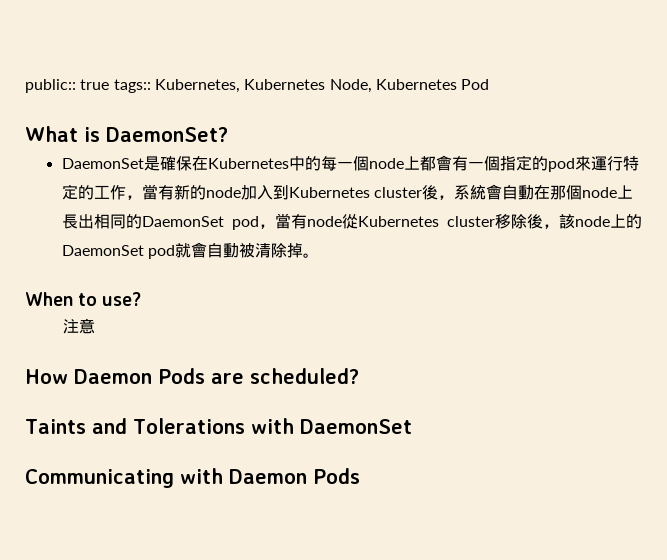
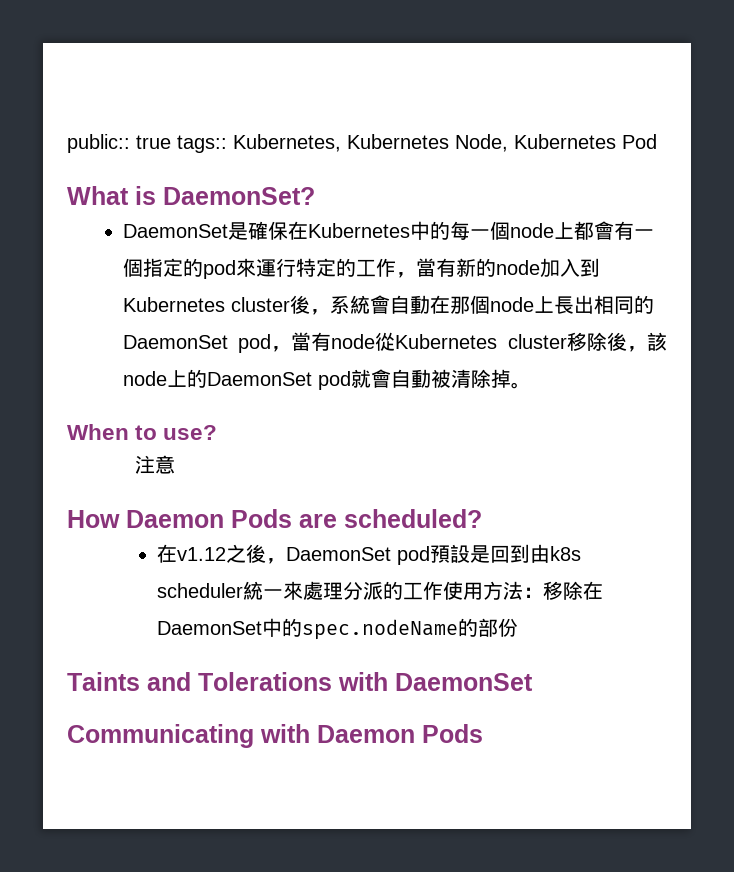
(359, 376) none -> [156,544,581,565] [156,581,603,600] [156,618,518,640] // 在v1.12之後，DaemonSet pod預設是回到由k8s scheduler統一來處理分派的工作使用方法：移除在DaemonSet中的spec.nodeName的部份

